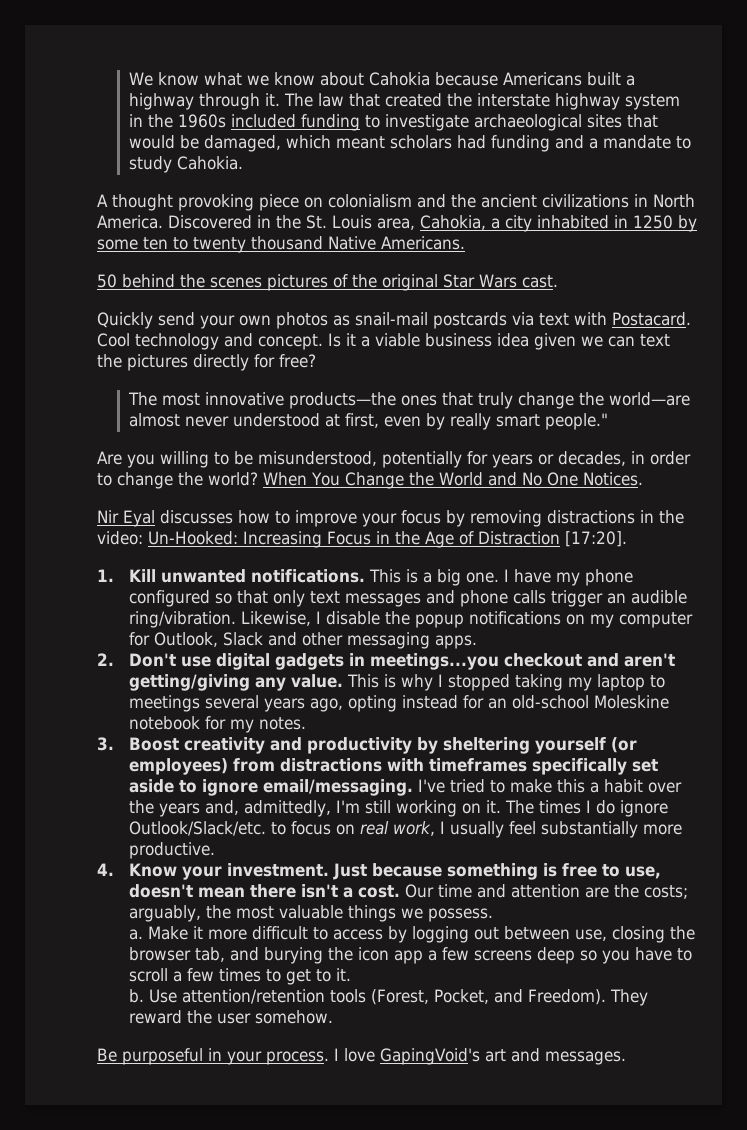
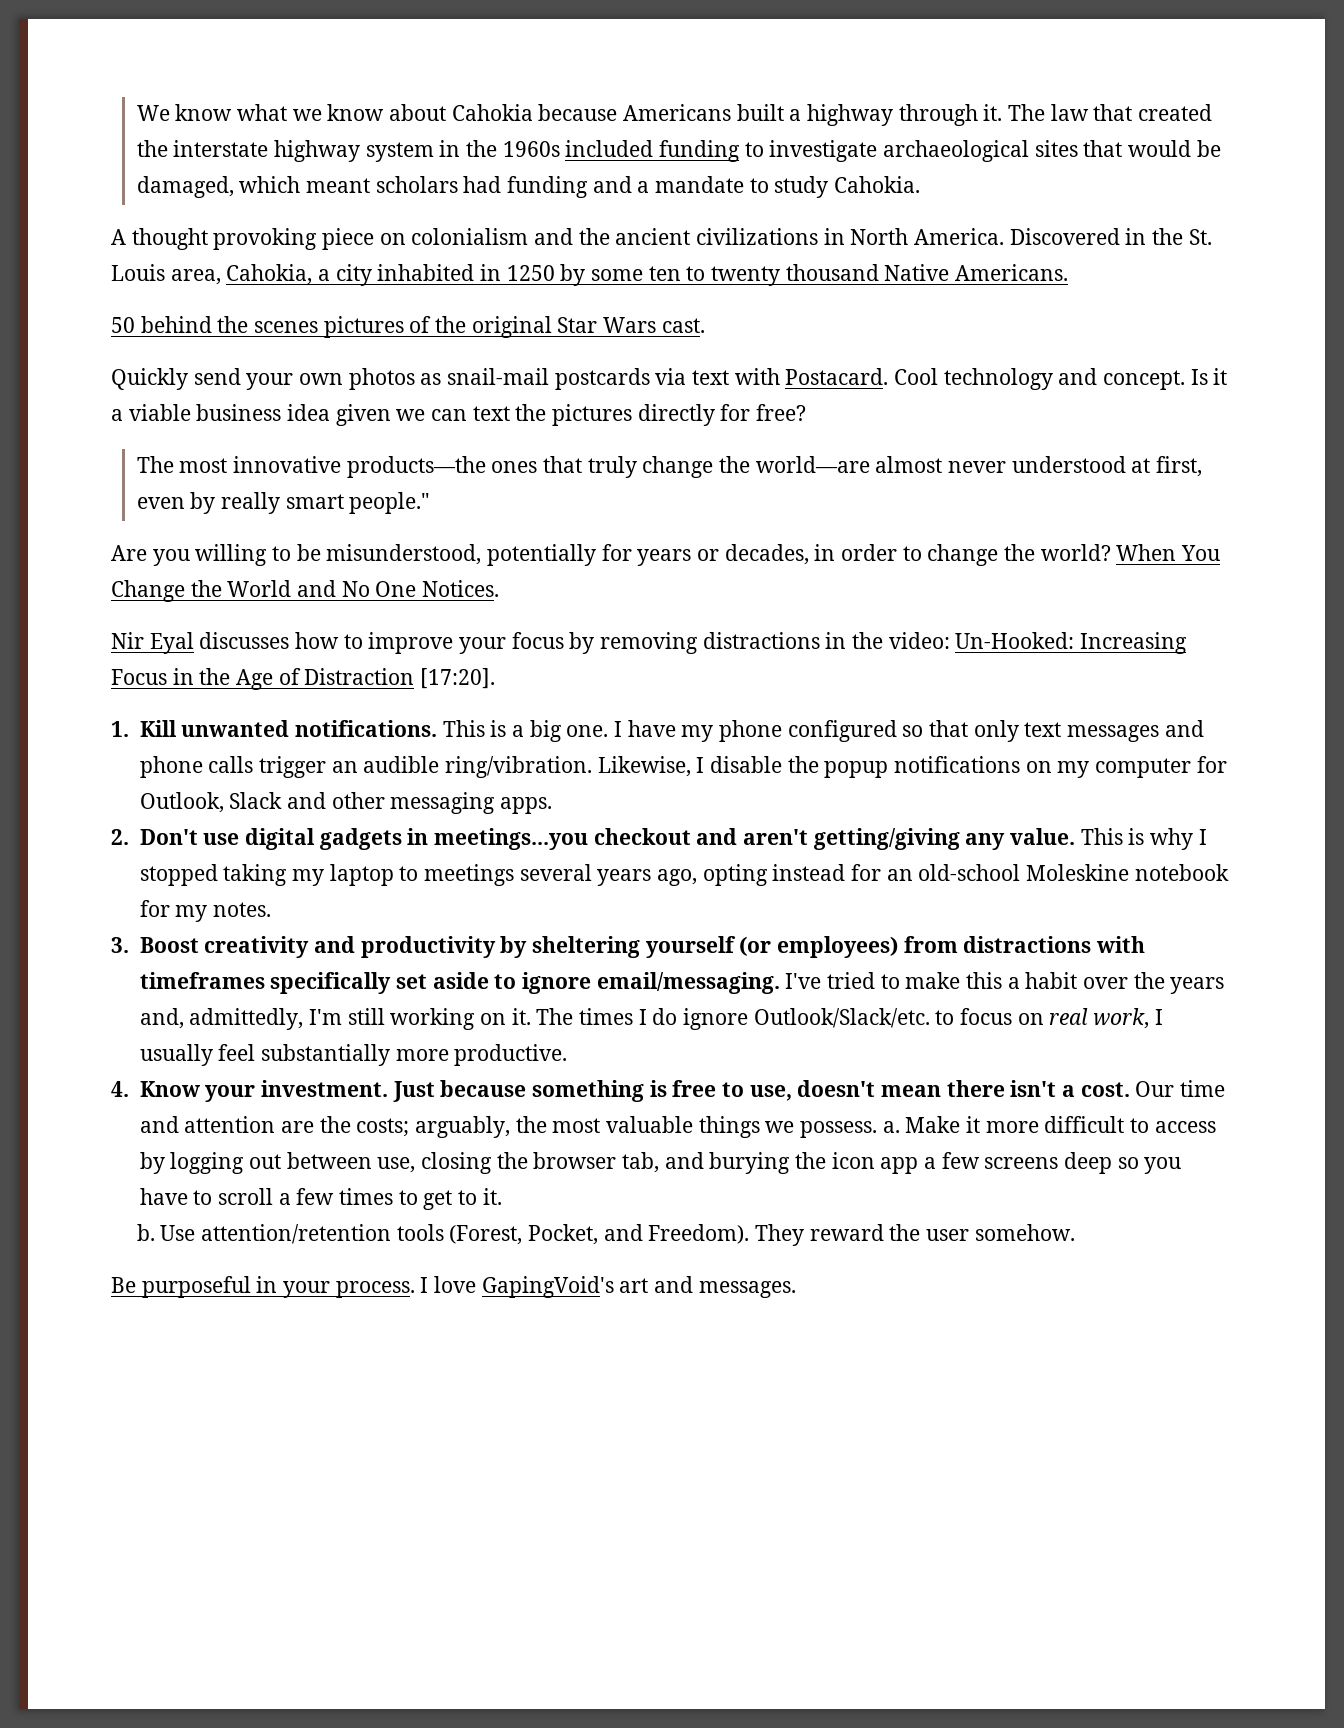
(493, 915) // -> (877, 1129) none

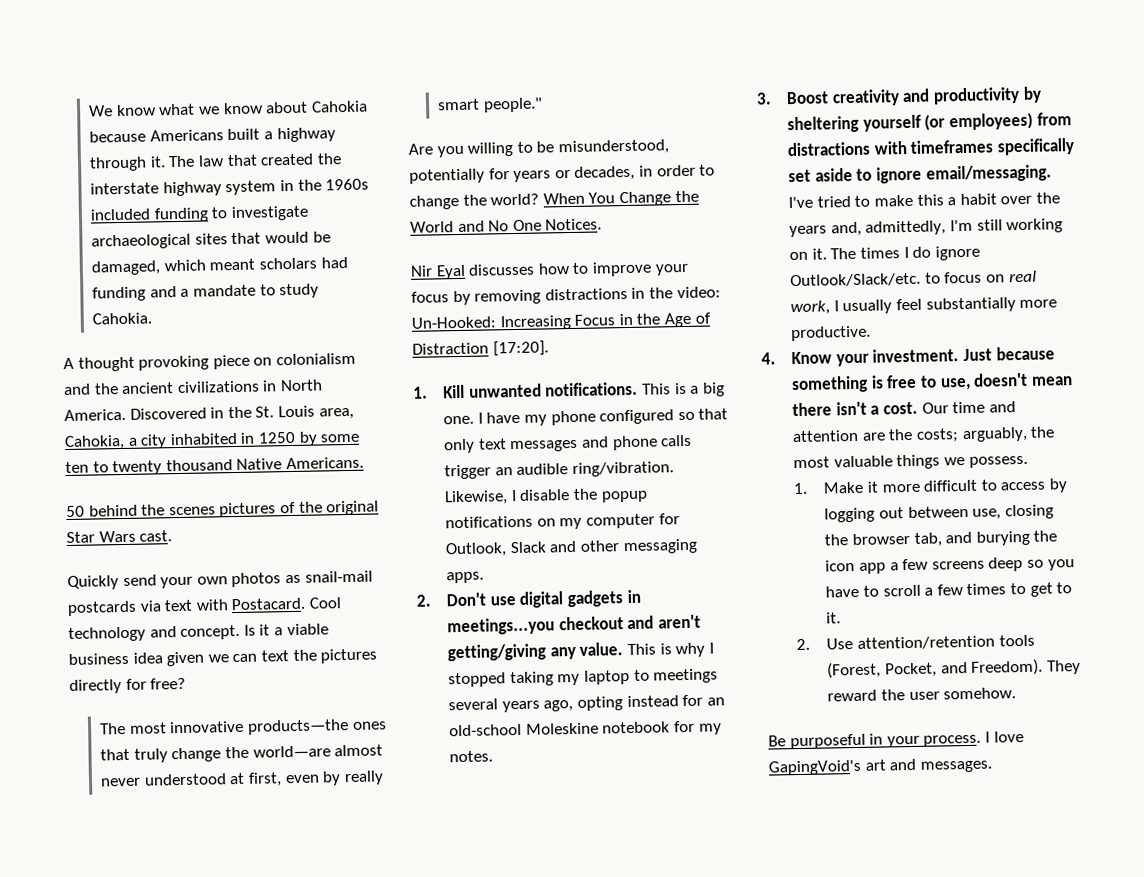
[882,1121,900,1133] a. -> [793,482,809,495] // 1.
[136,1224,155,1241] b. -> [796,638,811,651] 2.

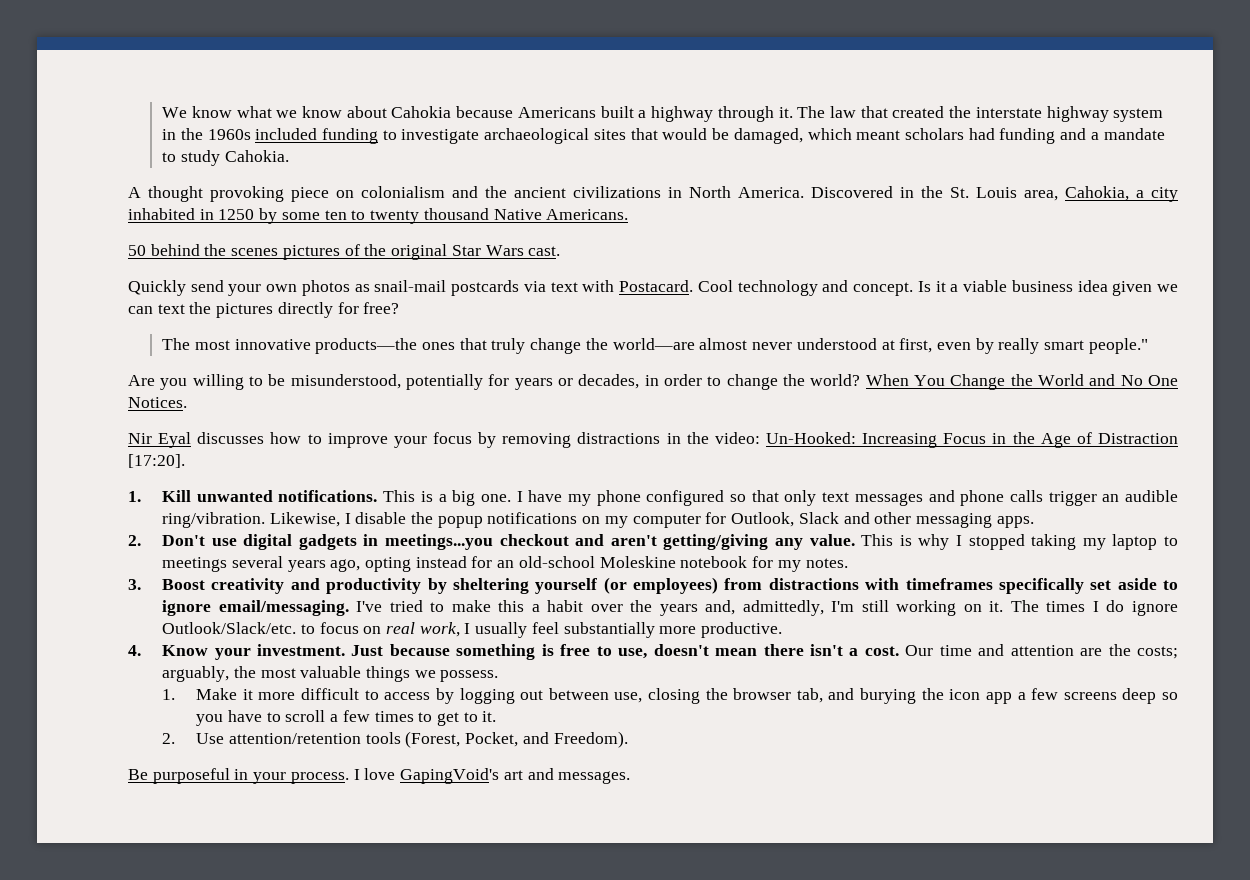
[1046,659,1081,675] [827,687,1017,702] They reward the user somehow. -> (628, 739) none

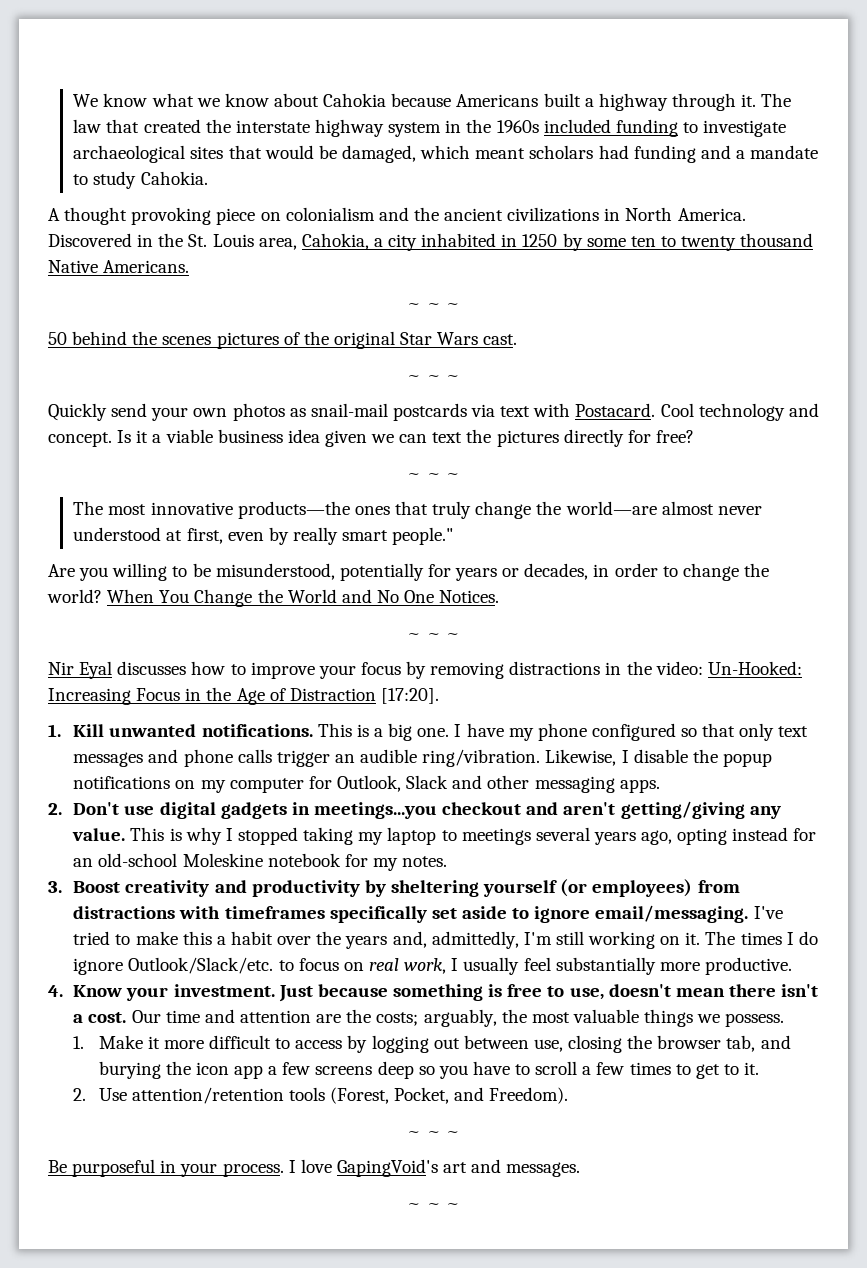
(629, 214) none -> [407,303,460,309] // ~ ~ ~
(561, 251) none -> [407,375,460,381] // ~ ~ ~
(400, 308) none -> [407,473,460,479] // ~ ~ ~
(187, 402) none -> [407,633,460,639] // ~ ~ ~
(628, 739) none -> [407,1131,460,1137] // ~ ~ ~
(631, 777) none -> [407,1203,460,1209] // ~ ~ ~

